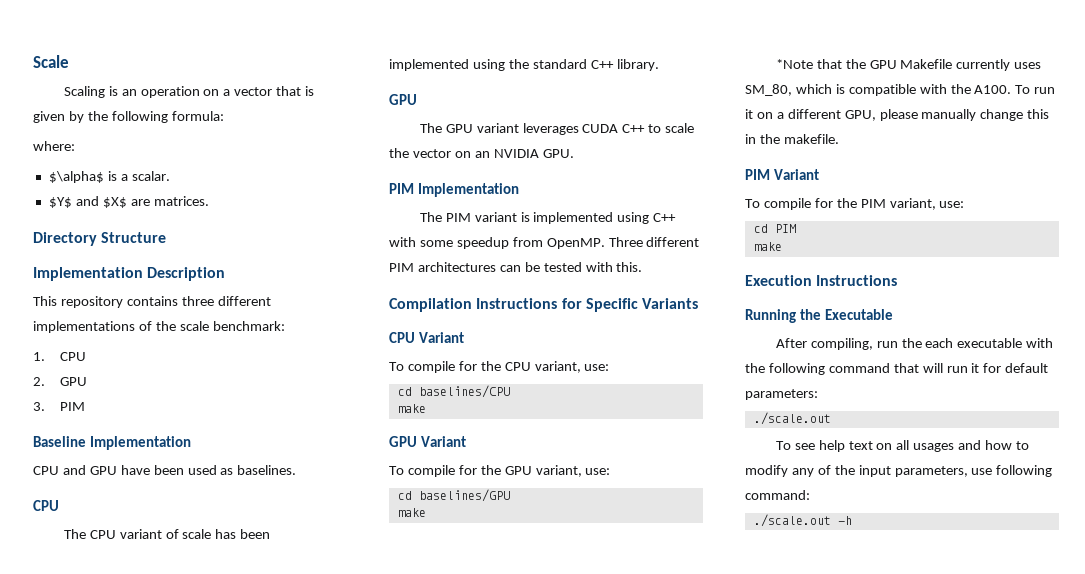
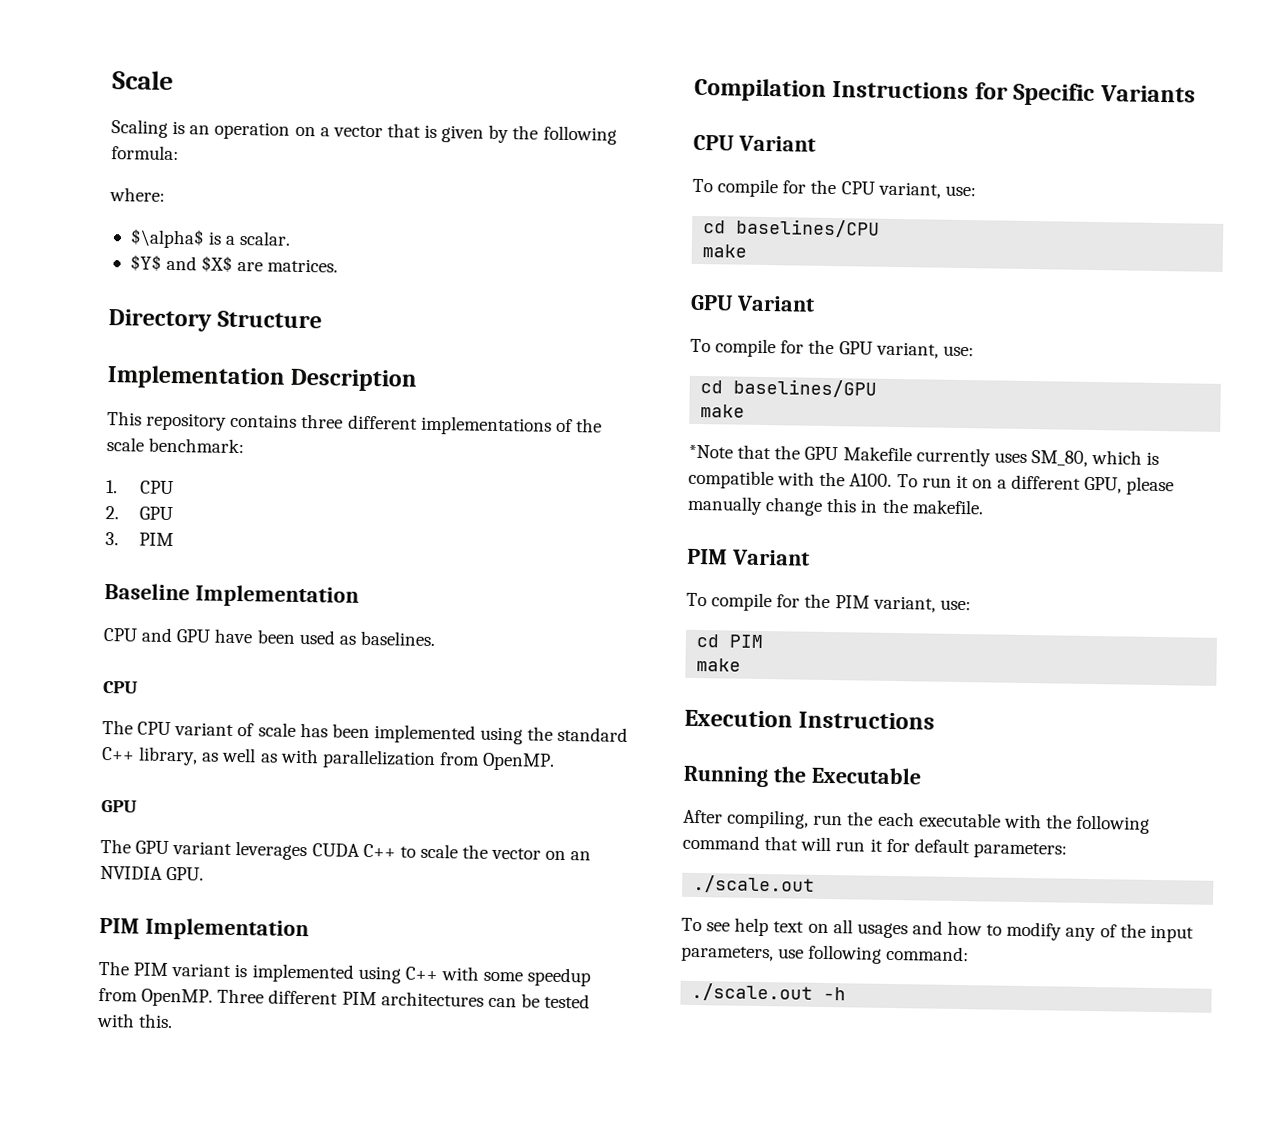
[616,59,659,71] library. -> [138,746,556,771] library, as well as with parallelization from OpenMP.

